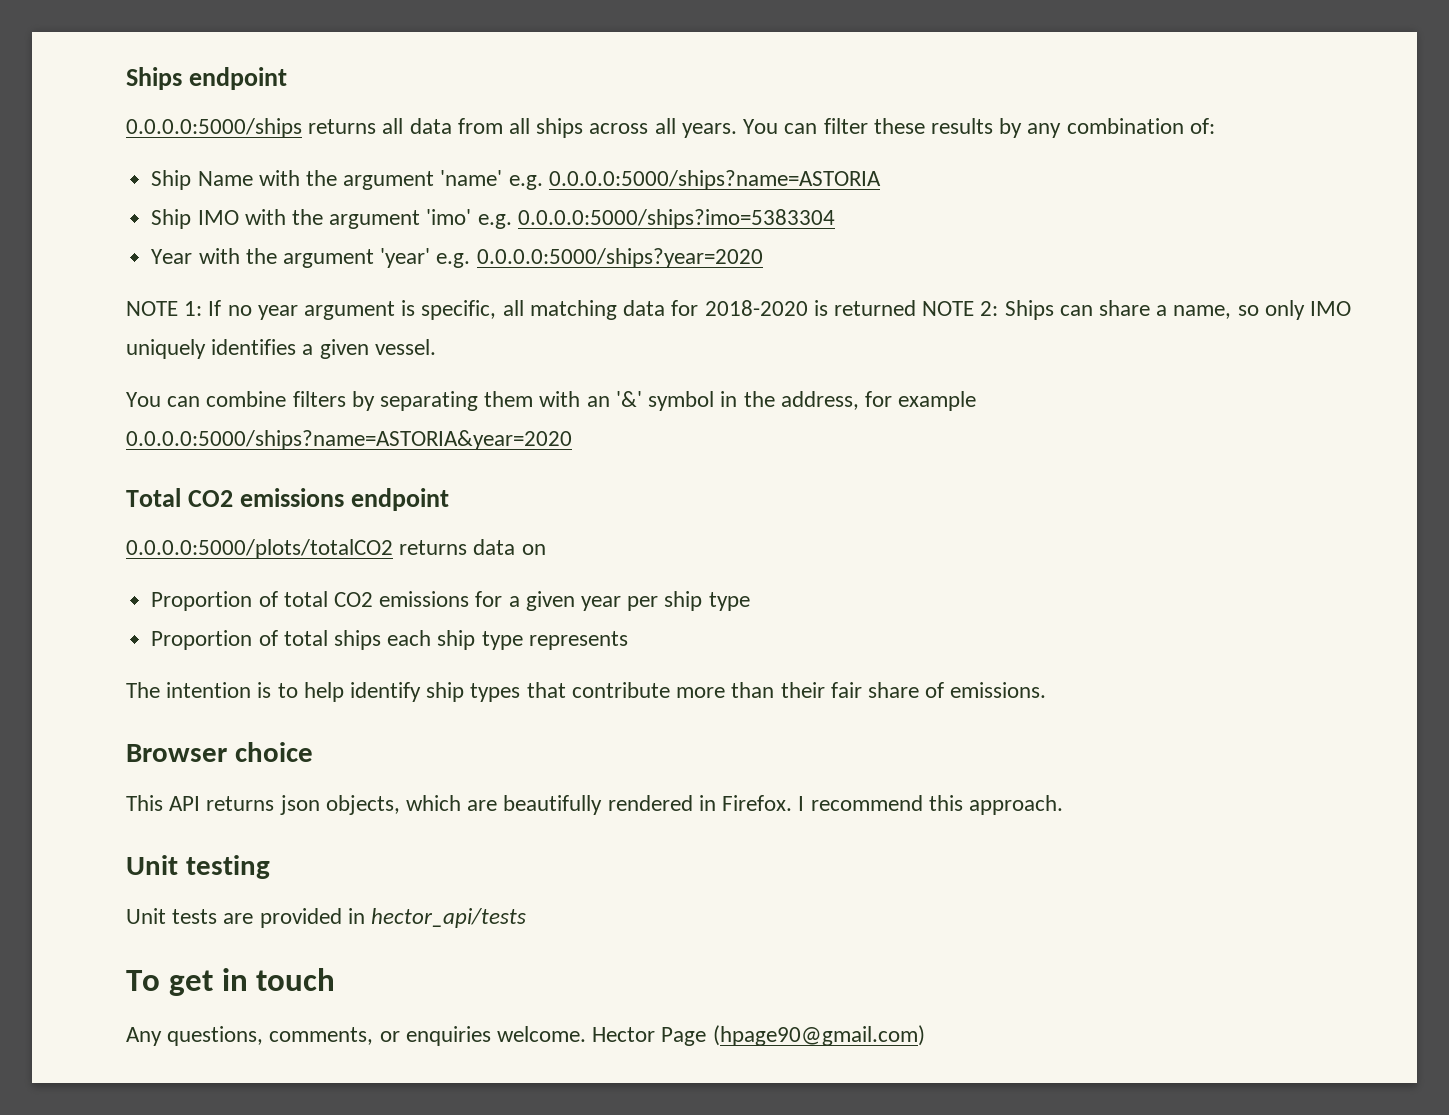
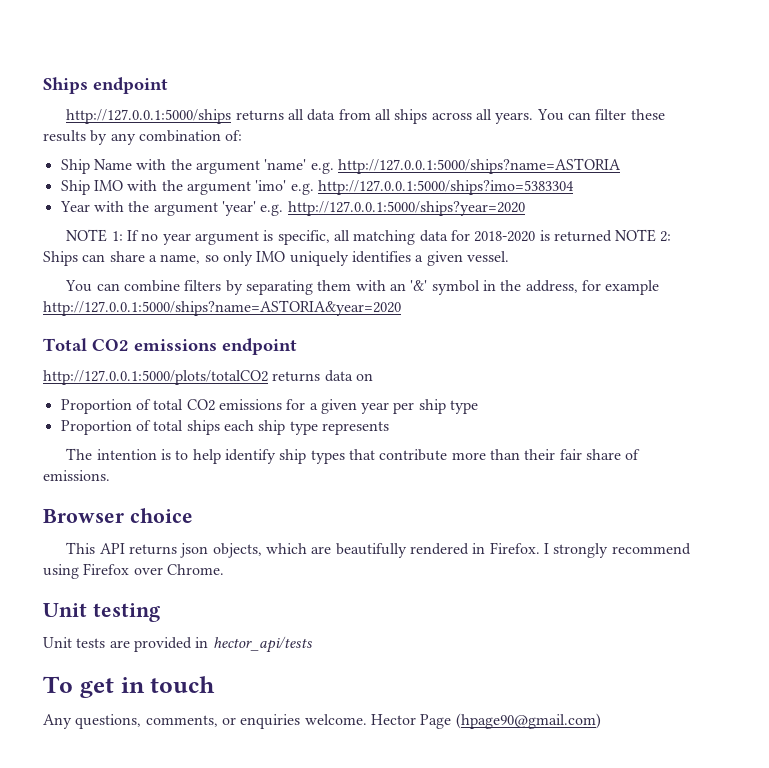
[126,118,302,138] 0.0.0.0:5000/ships -> [66,109,232,124] http://127.0.0.1:5000/ships
[548,170,881,190] 0.0.0.0:5000/ships?name=ASTORIA -> [337,158,621,174] http://127.0.0.1:5000/ships?name=ASTORIA
[517,209,835,229] 0.0.0.0:5000/ships?imo=5383304 -> [317,180,574,195] http://127.0.0.1:5000/ships?imo=5383304
[476,248,763,268] 0.0.0.0:5000/ships?year=2020 -> [287,201,525,216] http://127.0.0.1:5000/ships?year=2020
[126,430,572,450] 0.0.0.0:5000/ships?name=ASTORIA&year=2020 -> [43,300,401,316] http://127.0.0.1:5000/ships?name=ASTORIA&year=2020
[126,539,393,559] 0.0.0.0:5000/plots/totalCO2 -> [43,370,268,385] http://127.0.0.1:5000/plots/totalCO2
[810,795,1063,815] recommend this approach. -> [553,543,691,558] [43,563,224,579] strongly recommend using Firefox over Chrome.

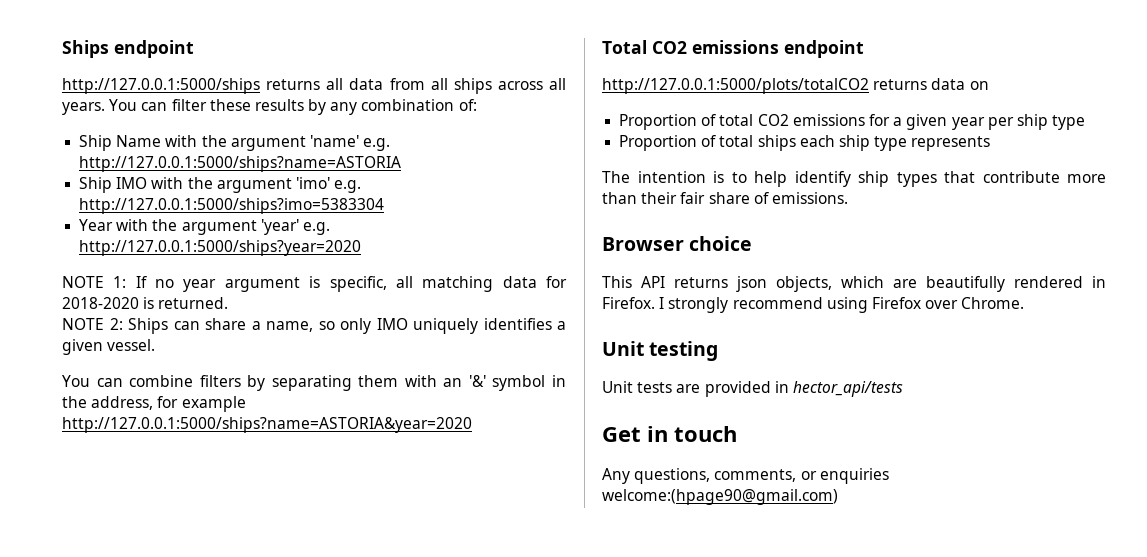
[553,230,612,242] returned -> [158,297,229,309] returned. //
[43,676,114,698] To get -> [602,427,641,442] Get
[304,713,601,729] welcome. Hector Page (hpage90@gmail.com) -> [602,489,838,505] welcome:(hpage90@gmail.com)

